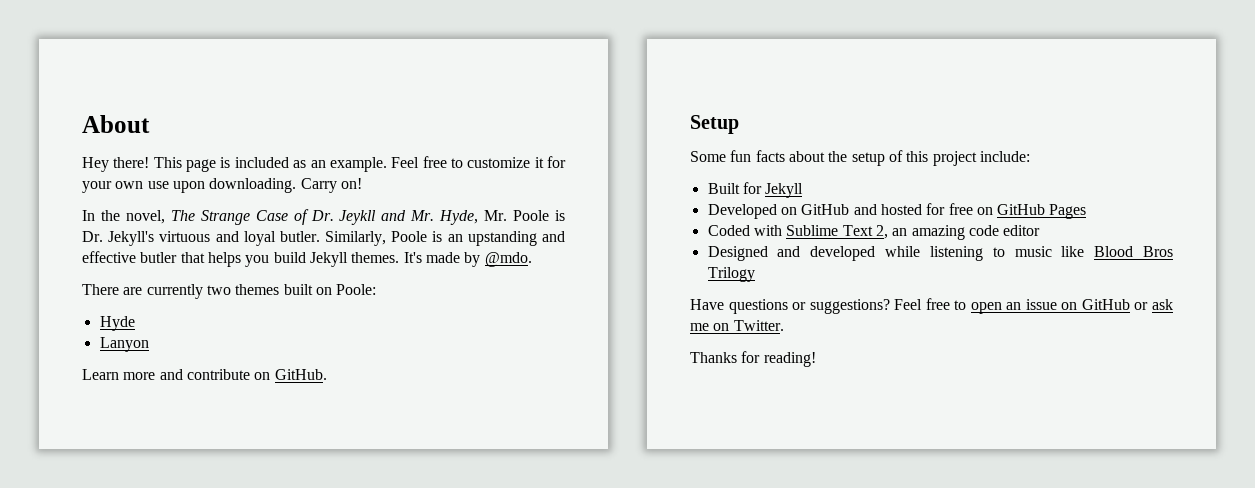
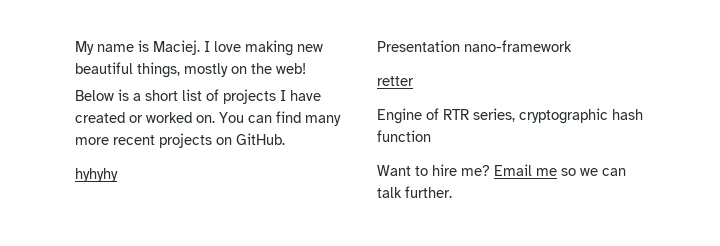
[82,115,150,133] [82,156,566,172] [82,178,362,193] [82,209,565,225] [82,231,565,246] [82,251,532,267] [82,284,377,299] [99,316,135,331] [99,337,149,352] [82,369,327,380] [690,115,739,134] [690,150,1030,166] [707,182,804,198] [707,203,1087,219] [707,225,1041,240] [707,246,1173,261] [707,267,755,282] [690,298,1173,314] [690,320,784,331] [690,351,816,367] About // Hey there! This page is included as an example. Feel free to customize it for your own use upon downloading. Carry on! // In the novel, The Strange Case of Dr. Jeykll and Mr. Hyde, Mr. Poole is Dr. Jekyll's virtuous and loyal butler. Similarly, Poole is an upstanding and effective butler that helps you build Jekyll themes. It's made by @mdo. // There are currently two themes built on Poole: // Hyde // Lanyon // Learn more and contribute on GitHub. // Setup // Some fun facts about the setup of this project include: // Built for Jekyll // Developed on GitHub and hosted for free on GitHub Pages // Coded with Sublime Text 2, an amazing code editor // Designed and developed while listening to music like Blood Bros Trilogy // Have questions or suggestions? Feel free to open an issue on GitHub or ask me on Twitter. // Thanks for reading! -> [75,40,323,56] [75,62,306,78] [75,89,321,104] [75,111,341,126] [75,133,285,148] [75,168,118,182] [377,40,572,52] [377,76,414,86] [377,108,643,124] [377,130,431,142] [377,164,626,176] [377,186,452,198] My name is Maciej. I love making new beautiful things, mostly on the web! // Below is a short list of projects I have created or worked on. You can find many more recent projects on GitHub. // hyhyhy // Presentation nano-framework // retter // Engine of RTR series, cryptographic hash function // Want to hire me? Email me so we can talk further.

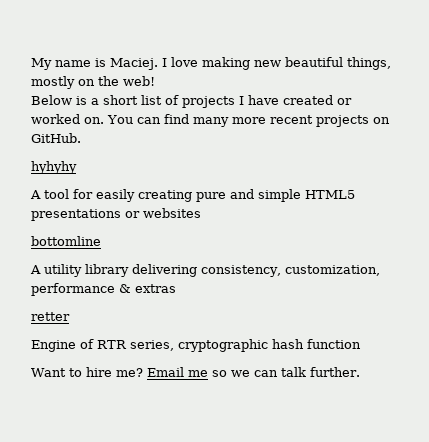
[377,40,572,52] Presentation nano-framework -> [30,189,355,202] [31,208,201,221] [31,236,101,246] [30,264,380,277] [31,283,176,296] A tool for easily creating pure and simple HTML5 presentations or websites // bottomline // A utility library delivering consistency, customization, performance & extras

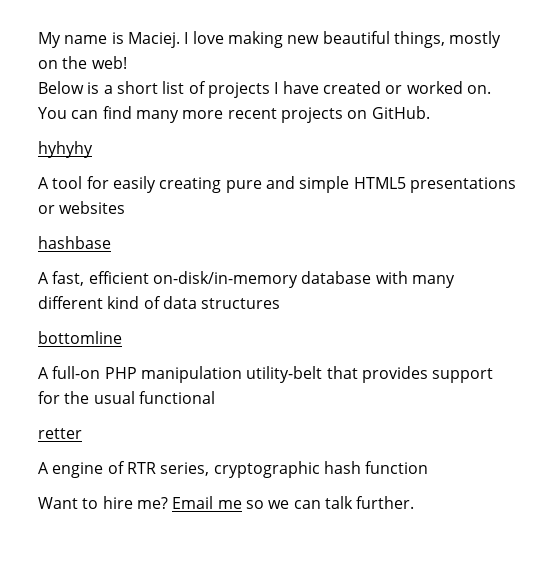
[31,236,101,246] [30,264,380,277] [31,283,176,296] bottomline // A utility library delivering consistency, customization, performance & extras -> [38,236,111,249] [38,271,455,288] [38,296,281,309] [38,331,122,344] [38,366,494,383] [38,391,215,404] hashbase // A fast, efficient on-disk/in-memory database with many different kind of data structures // bottomline // A full-on PHP manipulation utility-belt that provides support for the usual functional
[31,340,76,352] Engine -> [38,462,104,478] A engine

